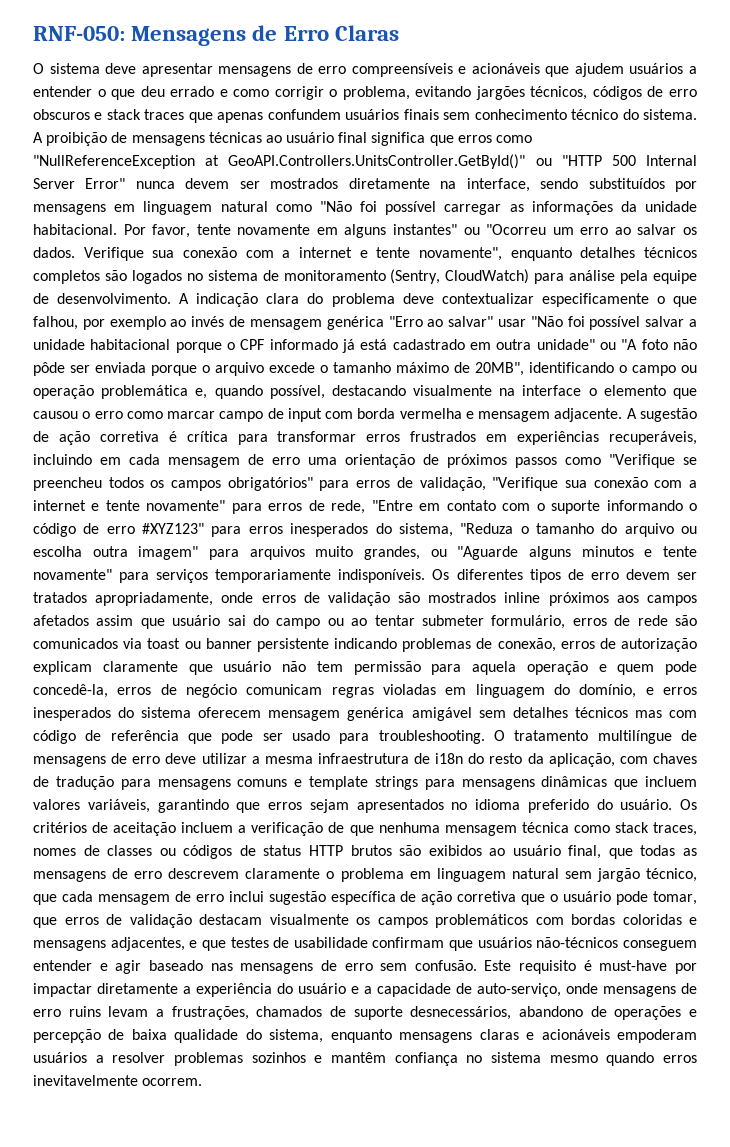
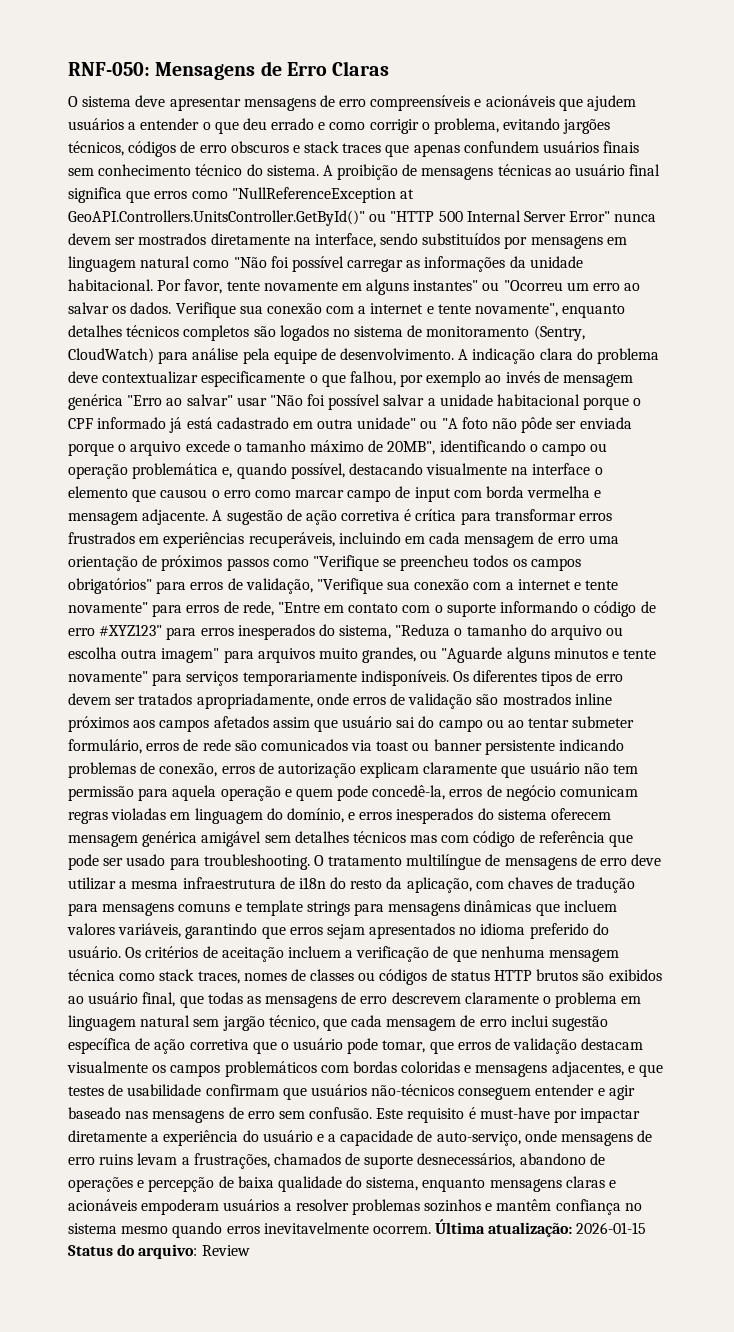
(203, 1082) none -> [435,1219,647,1237] [68,1244,250,1259] Última atualização: 2026-01-15 Status do arquivo: Review

